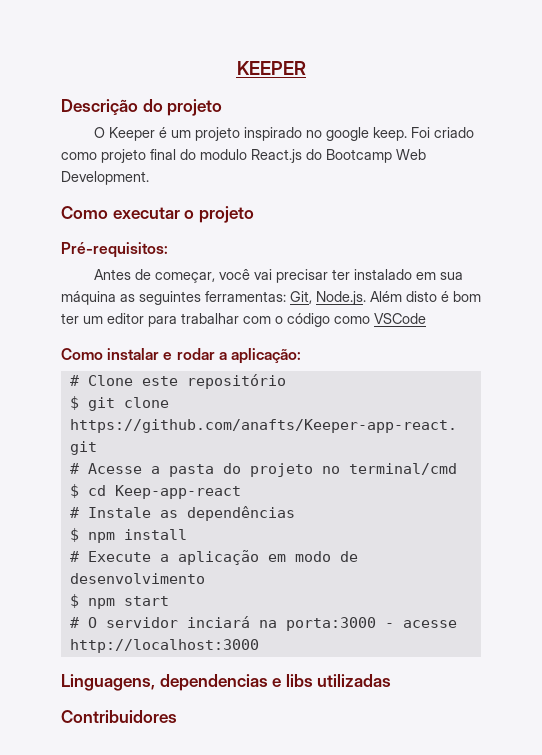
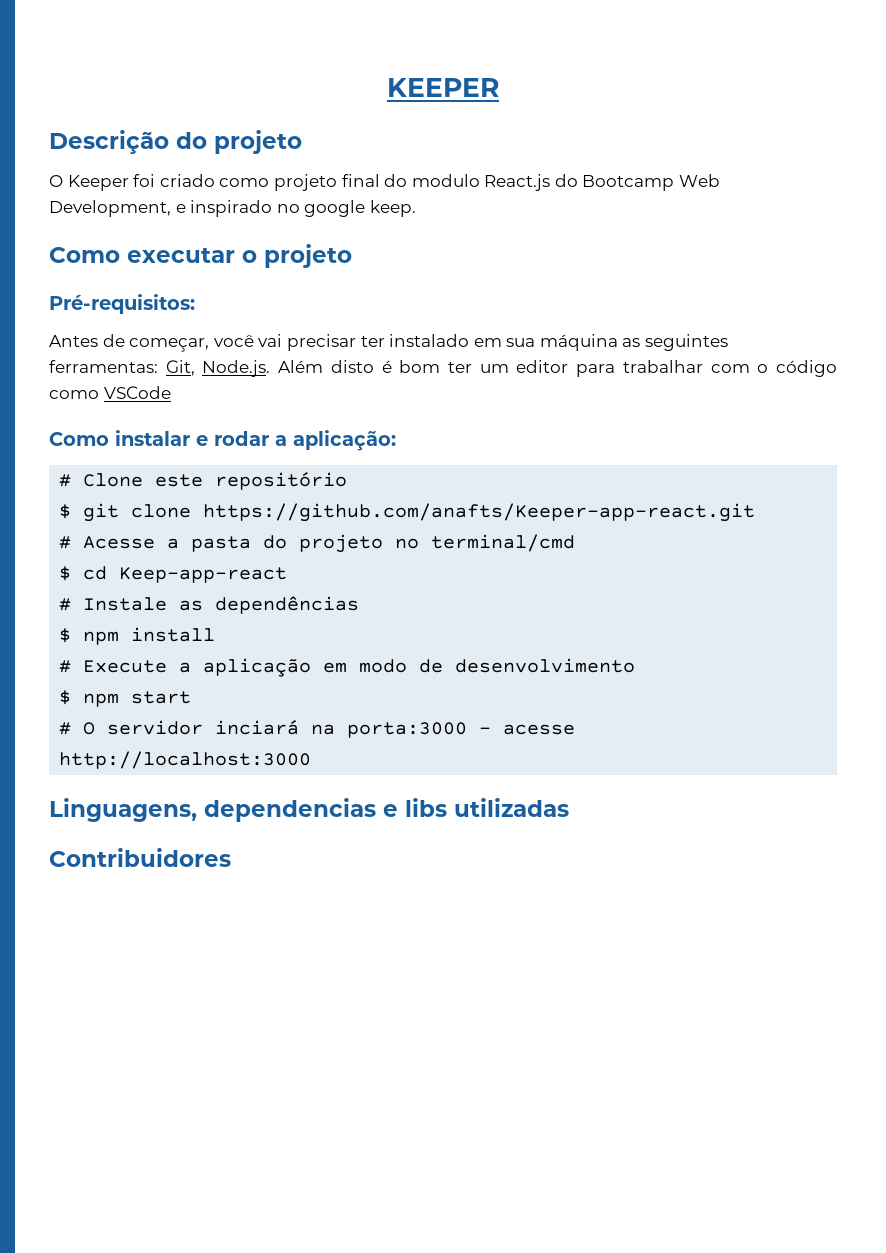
[159,127,431,141] é um projeto inspirado no google keep. Foi -> [133,174,156,187] foi
[61,171,149,185] Development. -> [49,200,416,217] Development, e inspirado no google keep.

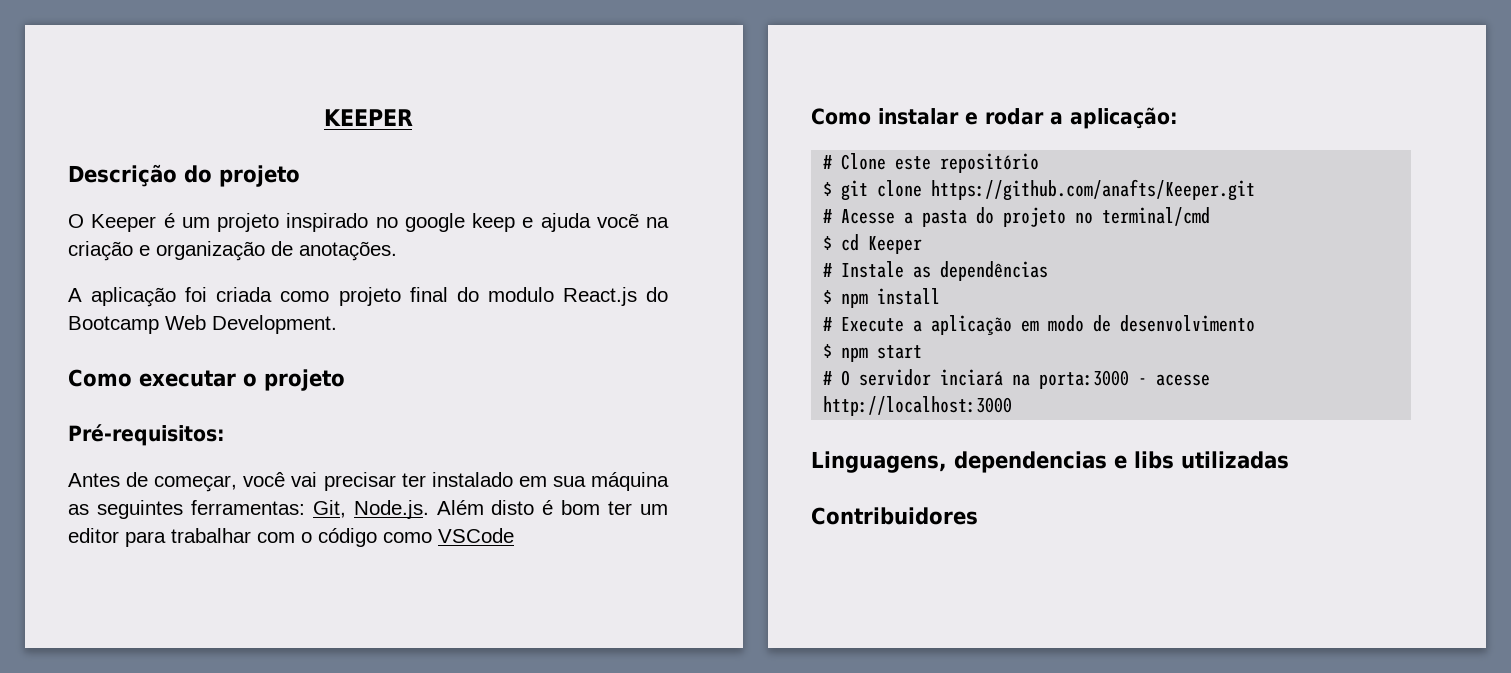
[133,174,215,187] foi criado -> [163,213,669,232] [68,241,397,261] [68,287,273,307] é um projeto inspirado no google keep e ajuda vocẽ na criação e organização de anotações. // A aplicação foi criada
[49,200,416,217] Development, e inspirado no google keep. -> [212,315,337,334] Development.
[203,503,756,522] https://github.com/anafts/Keeper-app-react.git -> [931,179,1256,201] https://github.com/anafts/Keeper.git
[119,567,288,583] Keep-app-react -> [868,236,923,254] Keeper

